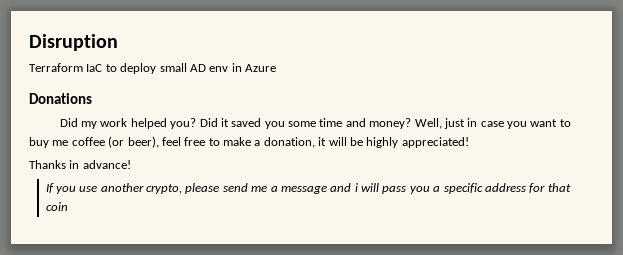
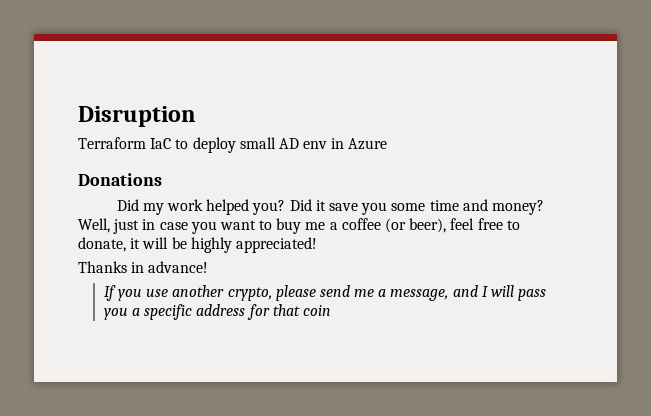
[231,118,262,127] saved -> [328,203,358,211] save
(69, 143) none -> [329,222,338,230] a
[223,137,315,148] make a donation, -> [78,237,126,252] donate,
[280,183,358,194] message and i -> [390,285,488,301] message, and I

